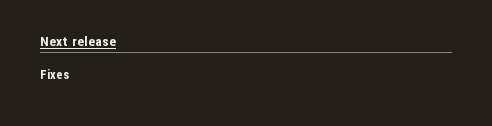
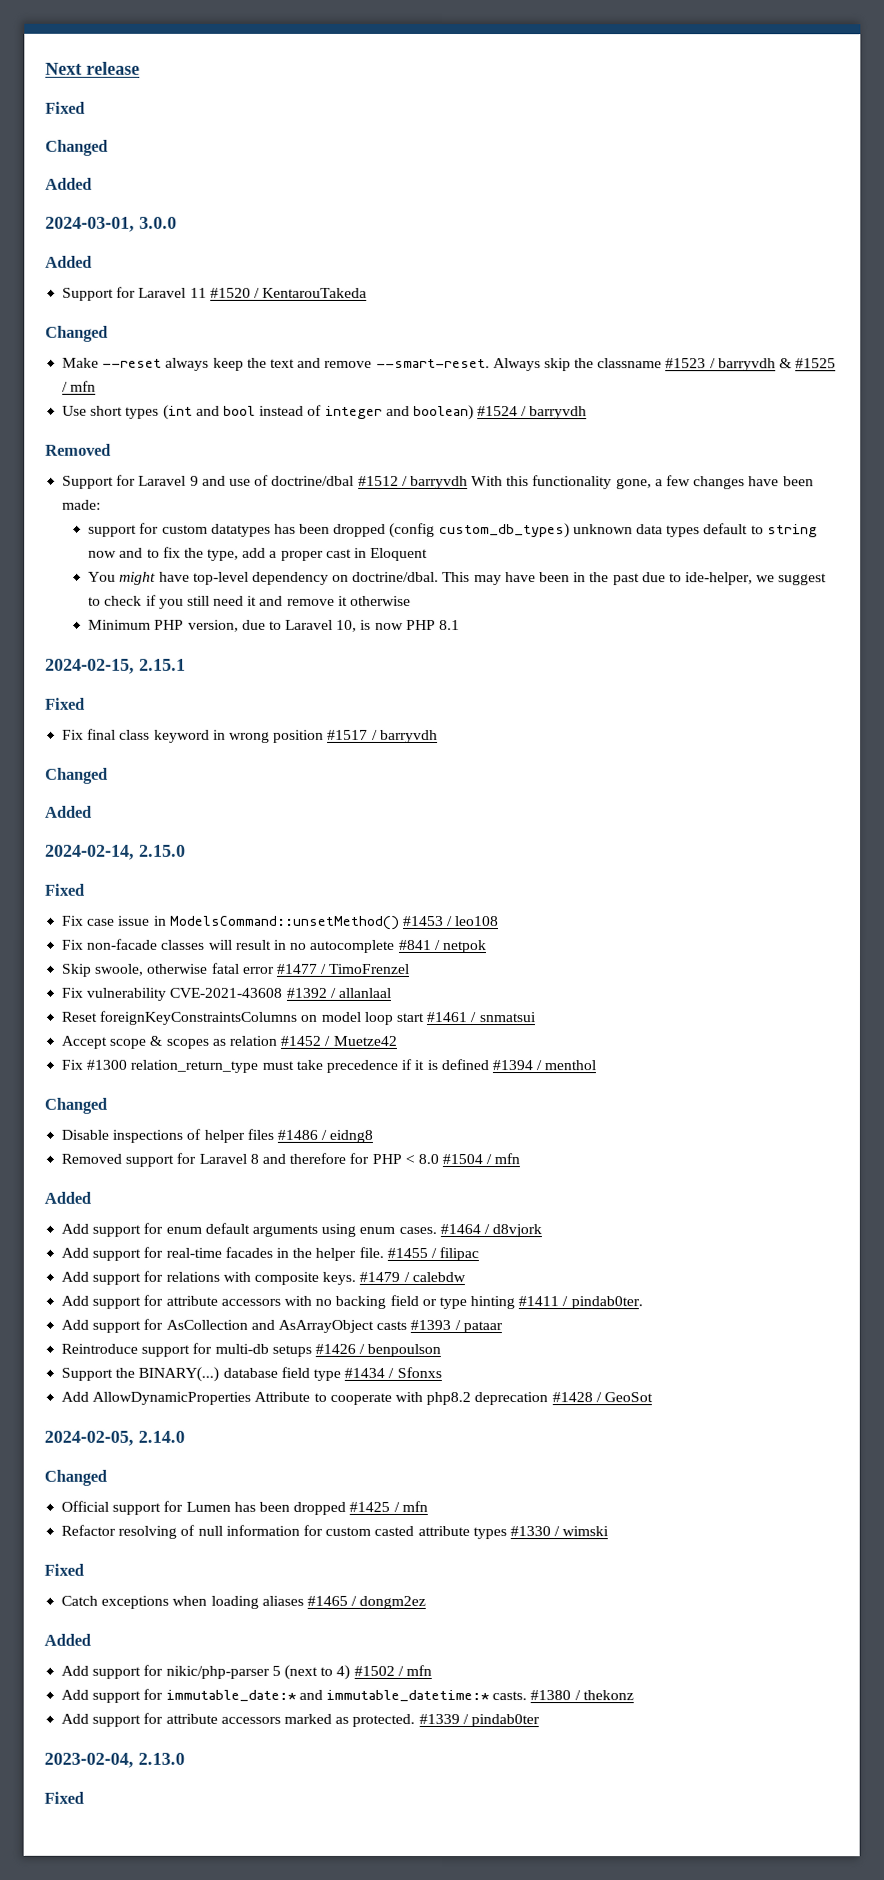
[40,69,69,79] Fixes -> [45,101,85,114] [45,139,108,156] [45,177,92,190] [45,216,177,232] [45,255,92,268] [62,286,368,301] [45,325,108,342] [62,357,837,372] [62,380,97,392] [62,404,588,421] [45,443,111,456] [62,474,814,490] [62,499,102,510] [88,522,818,539] [88,546,429,561] [88,571,828,586] [88,594,411,609] [88,619,460,632] [45,658,186,674] [45,697,85,710] [62,728,438,743] [45,767,108,784] [45,805,92,818] [45,844,186,860] [45,883,85,896] [62,915,500,930] [61,938,486,954] [61,962,410,977] [61,987,391,1001] [61,1010,536,1025] [61,1035,397,1049] [61,1058,597,1073] [44,1097,107,1114] [61,1128,374,1143] [61,1152,521,1167] [44,1191,91,1204] [61,1222,543,1238] [61,1246,480,1262] [61,1270,466,1285] [61,1294,643,1310] [61,1318,503,1334] [61,1342,442,1357] [61,1366,442,1382] [61,1391,653,1406] [44,1430,185,1446] [44,1469,107,1486] [61,1500,428,1515] [61,1524,610,1540] [44,1563,84,1576] [61,1595,427,1609] [44,1633,91,1646] [61,1664,432,1680] [61,1688,634,1703] [61,1712,540,1728] [44,1752,185,1768] [44,1791,84,1804] Fixed // Changed // Added // 2024-03-01, 3.0.0 // Added // Support for Laravel 11 #1520 / KentarouTakeda // Changed // Make --reset always keep the text and remove --smart-reset. Always skip the classname #1523 / barryvdh & #1525 / mfn // Use short types (int and bool instead of integer and boolean) #1524 / barryvdh // Removed // Support for Laravel 9 and use of doctrine/dbal #1512 / barryvdh With this functionality gone, a few changes have been made: // support for custom datatypes has been dropped (config custom_db_types) unknown data types default to string now and to fix the type, add a proper cast in Eloquent // You might have top-level dependency on doctrine/dbal. This may have been in the past due to ide-helper, we suggest to check if you still need it and remove it otherwise // Minimum PHP version, due to Laravel 10, is now PHP 8.1 // 2024-02-15, 2.15.1 // Fixed // Fix final class keyword in wrong position #1517 / barryvdh // Changed // Added // 2024-02-14, 2.15.0 // Fixed // Fix case issue in ModelsCommand::unsetMethod() #1453 / leo108 // Fix non-facade classes will result in no autocomplete #841 / netpok // Skip swoole, otherwise fatal error #1477 / TimoFrenzel // Fix vulnerability CVE-2021-43608 #1392 / allanlaal // Reset foreignKeyConstraintsColumns on model loop start #1461 / snmatsui // Accept scope & scopes as relation #1452 / Muetze42 // Fix #1300 relation_return_type must take precedence if it is defined #1394 / menthol // Changed // Disable inspections of helper files #1486 / eidng8 // Removed support for Laravel 8 and therefore for PHP < 8.0 #1504 / mfn // Added // Add support for enum default arguments using enum cases. #1464 / d8vjork // Add support for real-time facades in the helper file. #1455 / filipac // Add support for relations with composite keys. #1479 / calebdw // Add support for attribute accessors with no backing field or type hinting #1411 / pindab0ter. // Add support for AsCollection and AsArrayObject casts #1393 / pataar // Reintroduce support for multi-db setups #1426 / benpoulson // Support the BINARY(...) database field type #1434 / Sfonxs // Add AllowDynamicProperties Attribute to cooperate with php8.2 deprecation #1428 / GeoSot // 2024-02-05, 2.14.0 // Changed // Official support for Lumen has been dropped #1425 / mfn // Refactor resolving of null information for custom casted attribute types #1330 / wimski // Fixed // Catch exceptions when loading aliases #1465 / dongm2ez // Added // Add support for nikic/php-parser 5 (next to 4) #1502 / mfn // Add support for immutable_date:* and immutable_datetime:* casts. #1380 / thekonz // Add support for attribute accessors marked as protected. #1339 / pindab0ter // 2023-02-04, 2.13.0 // Fixed

